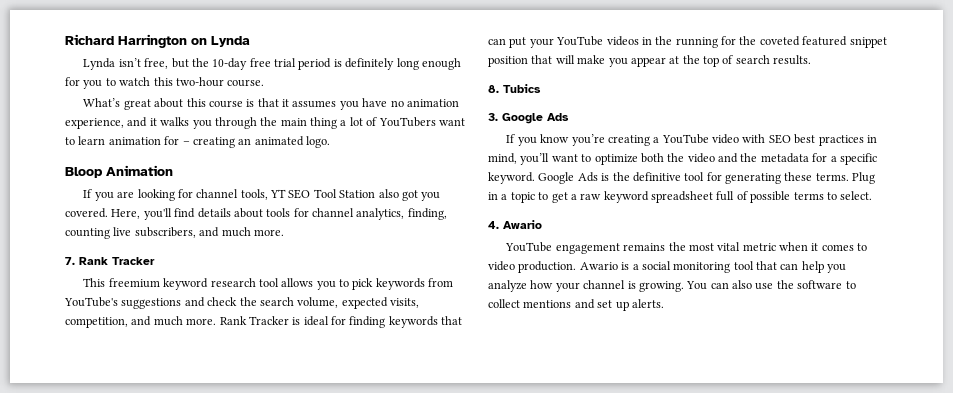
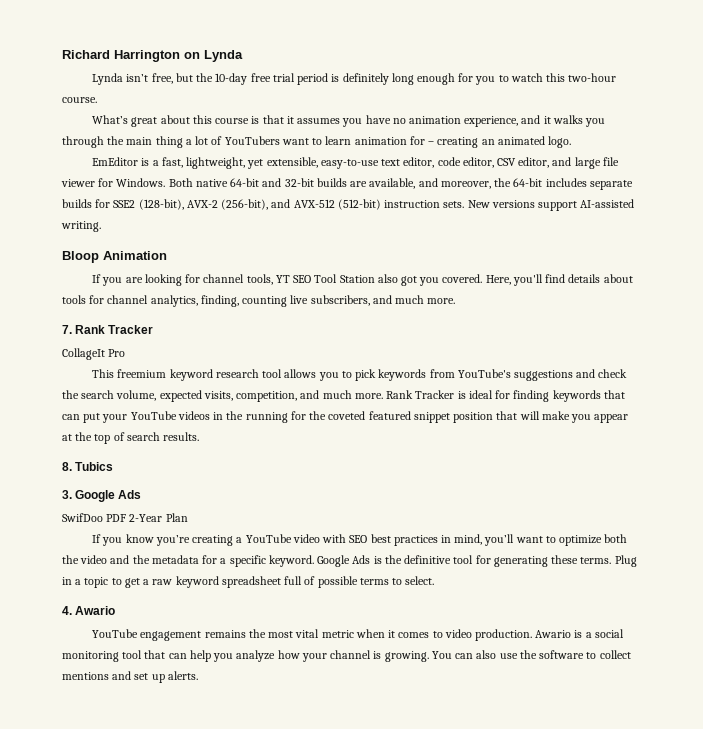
(330, 142) none -> [92,157,619,169] [61,178,633,190] [62,199,635,211] [61,221,101,232] // EmEditor is a fast, lightweight, yet extensible, easy-to-use text editor, code editor, CSV editor, and large file viewer for Windows. Both native 64-bit and 32-bit builds are available, and moreover, the 64-bit includes separate builds for SSE2 (128-bit), AVX-2 (256-bit), and AVX-512 (512-bit) instruction sets. New versions support AI-assisted writing.
(155, 261) none -> [62,348,126,360] // CollageIt Pro
(569, 117) none -> [62,513,188,522] // SwifDoo PDF 2-Year Plan

